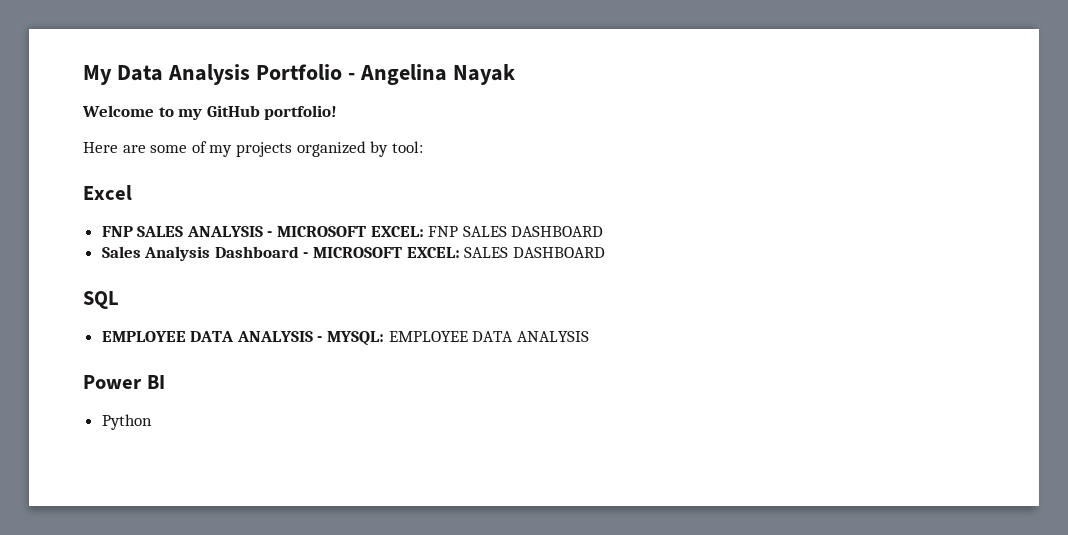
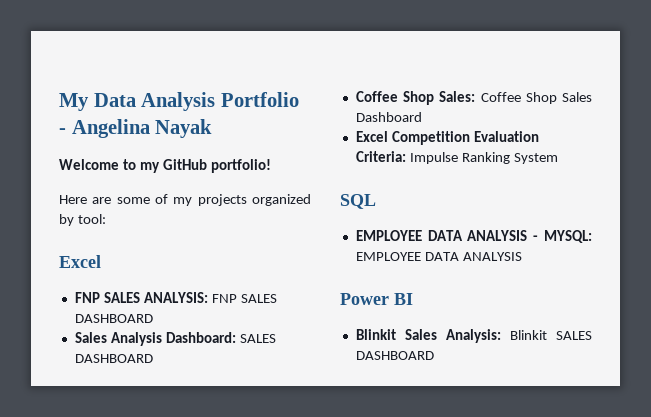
[186,226,424,237] ANALYSIS - MICROSOFT EXCEL: -> [143,292,208,303] ANALYSIS:
[214,246,605,258] Dashboard - MICROSOFT EXCEL: SALES DASHBOARD -> [165,332,276,343] [74,354,153,363] [355,91,592,105] [355,112,422,122] [355,131,539,145] [355,151,558,164] Dashboard: SALES DASHBOARD // Coffee Shop Sales: Coffee Shop Sales Dashboard // Excel Competition Evaluation Criteria: Impulse Ranking System
[101,414,152,430] Python -> [355,329,592,343] [355,351,434,360] Blinkit Sales Analysis: Blinkit SALES DASHBOARD

